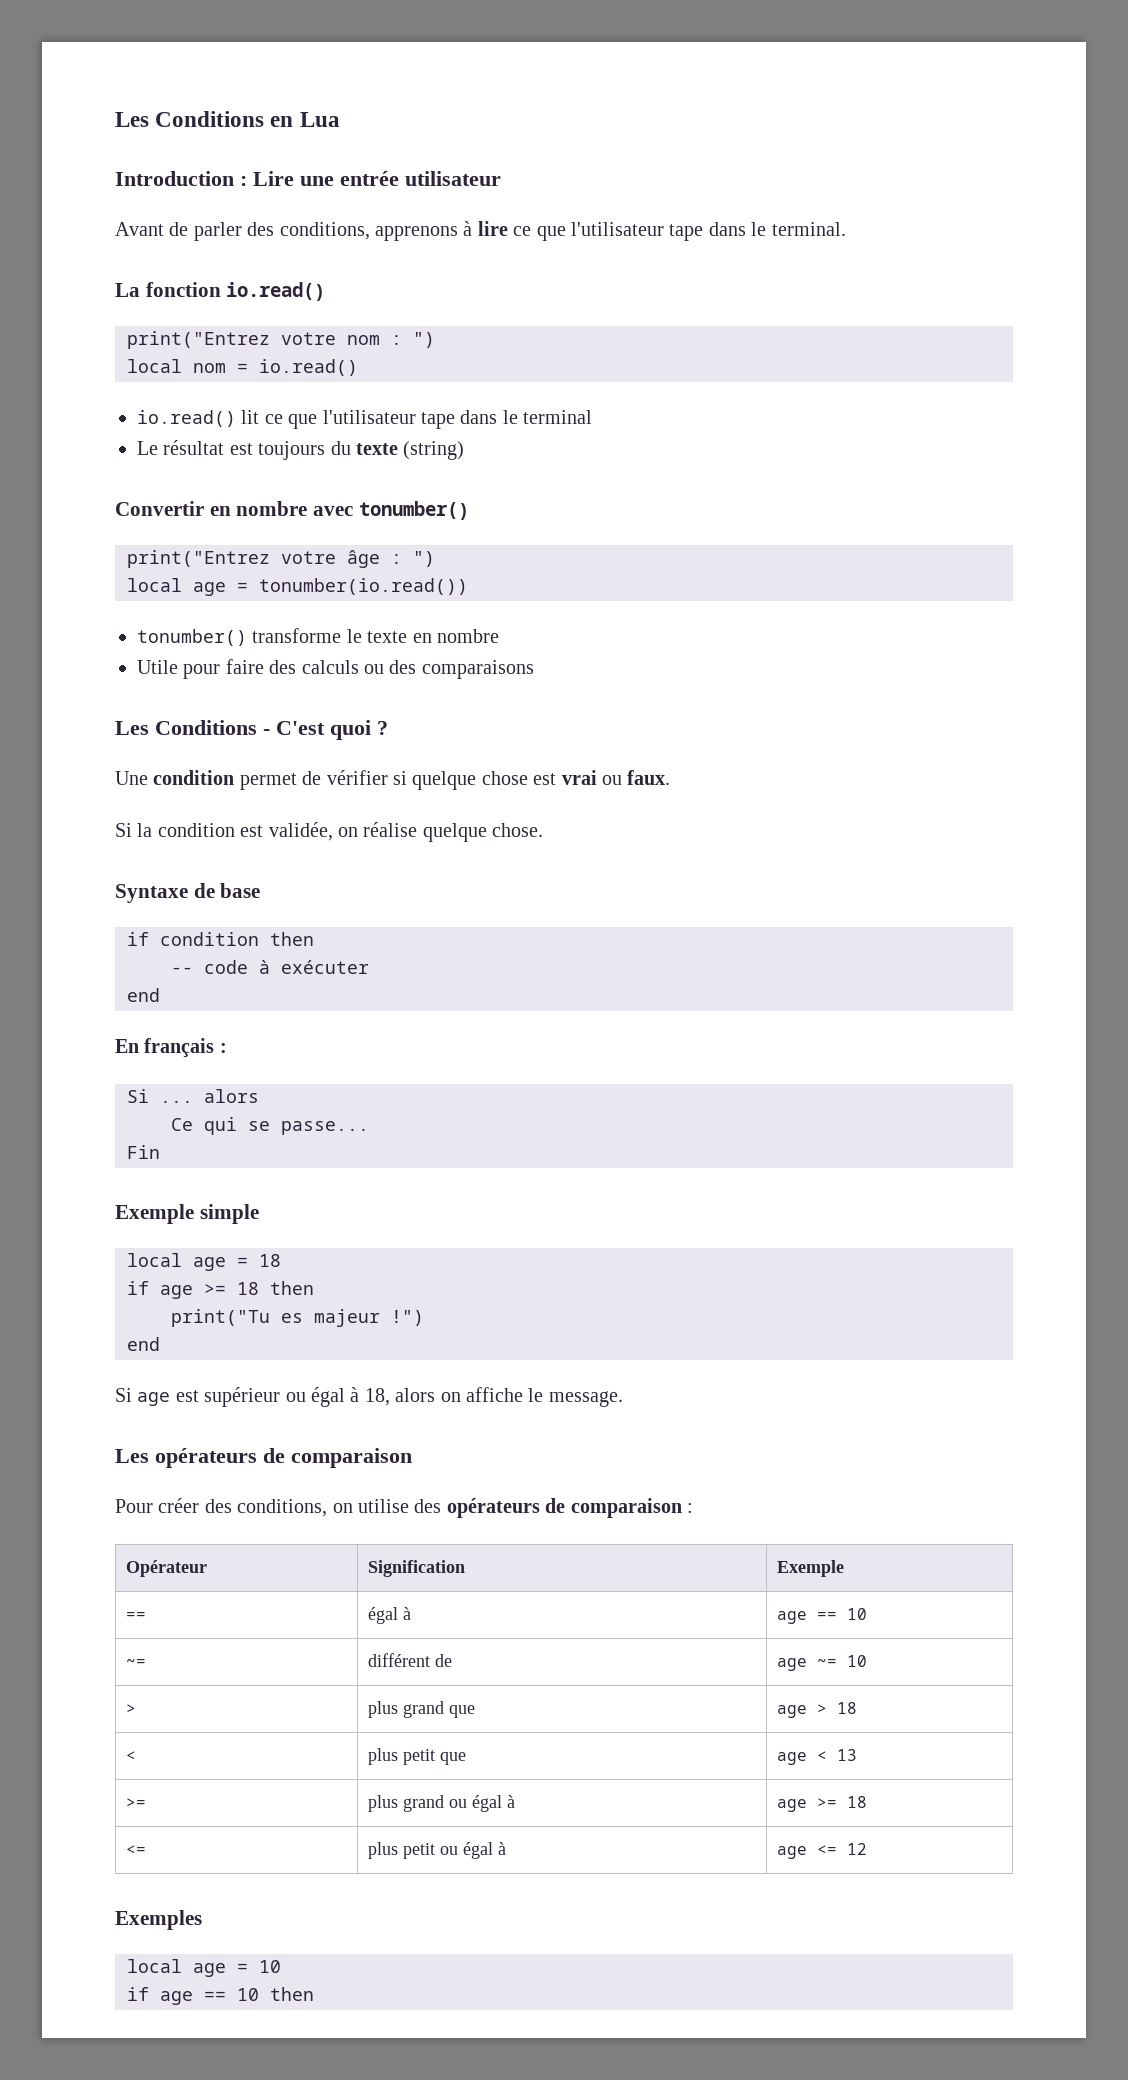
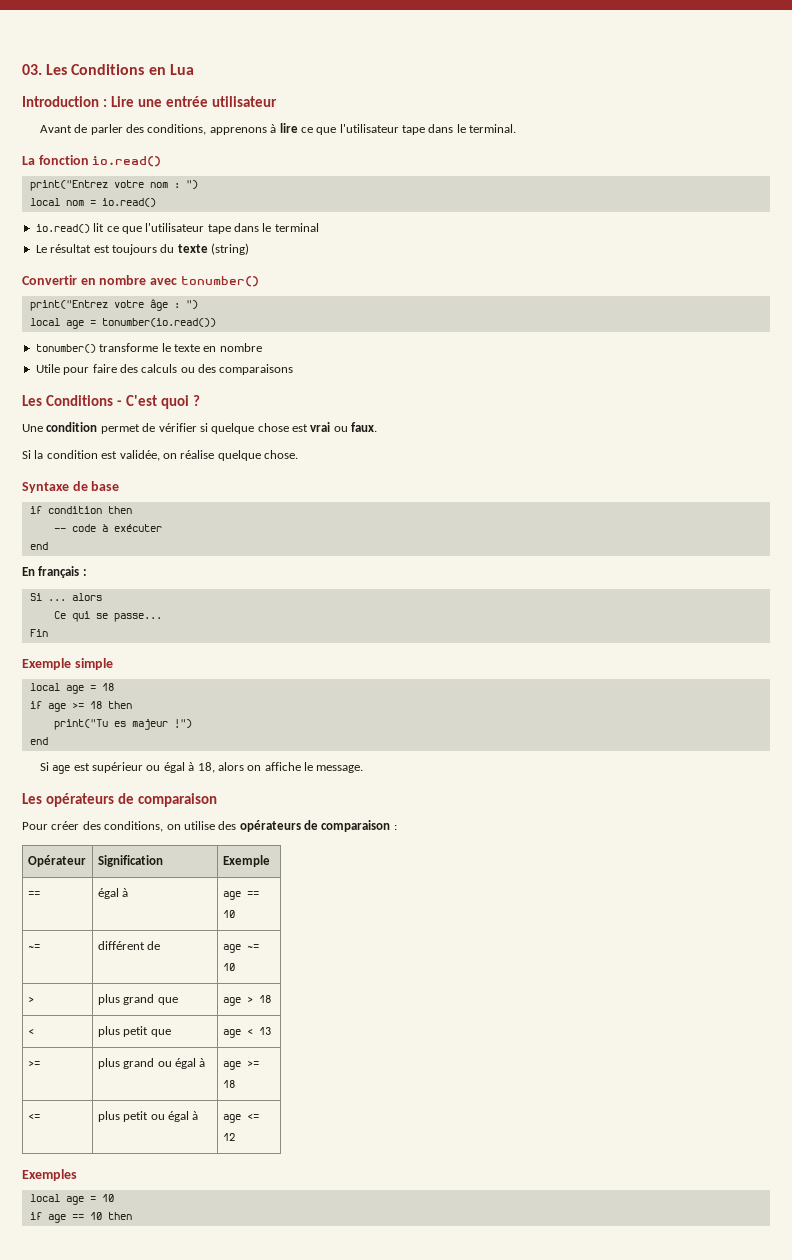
(115, 119) none -> [22,64,42,75] 03.

